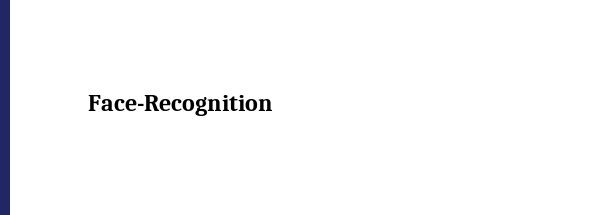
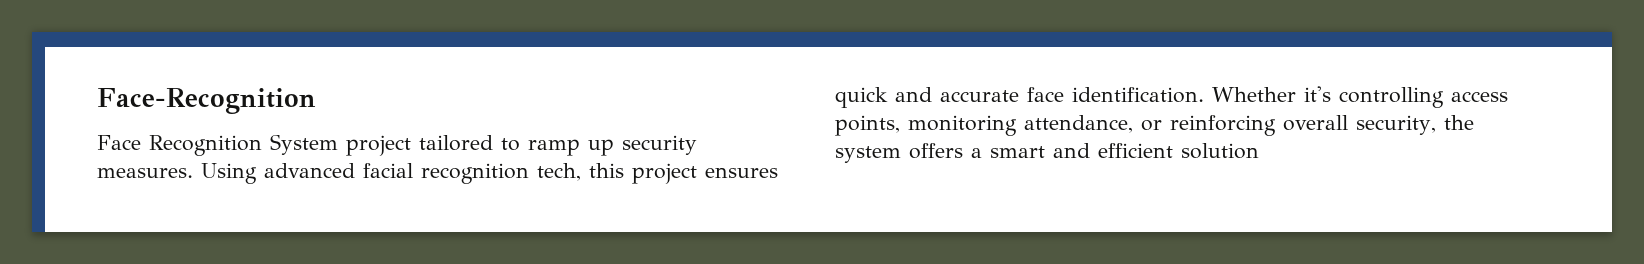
(273, 105) none -> [97,134,697,156] [97,163,778,184] [835,86,1508,108] [835,115,1474,136] [835,143,1259,163] // Face Recognition System project tailored to ramp up security measures. Using advanced facial recognition tech, this project ensures quick and accurate face identification. Whether it's controlling access points, monitoring attendance, or reinforcing overall security, the system offers a smart and efficient solution

